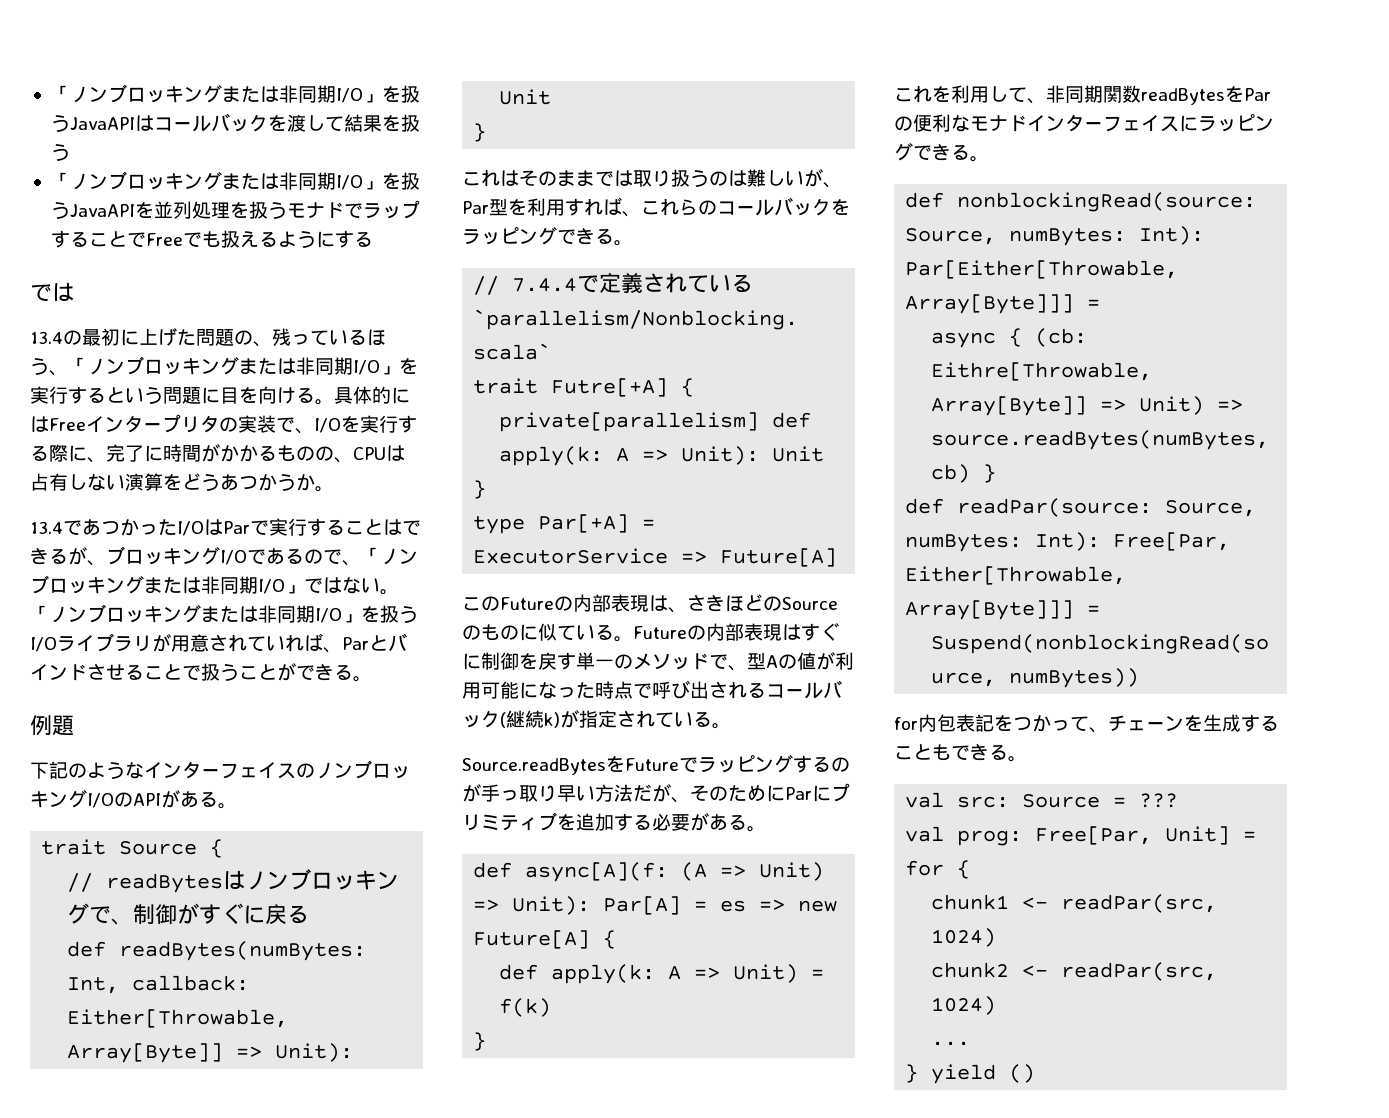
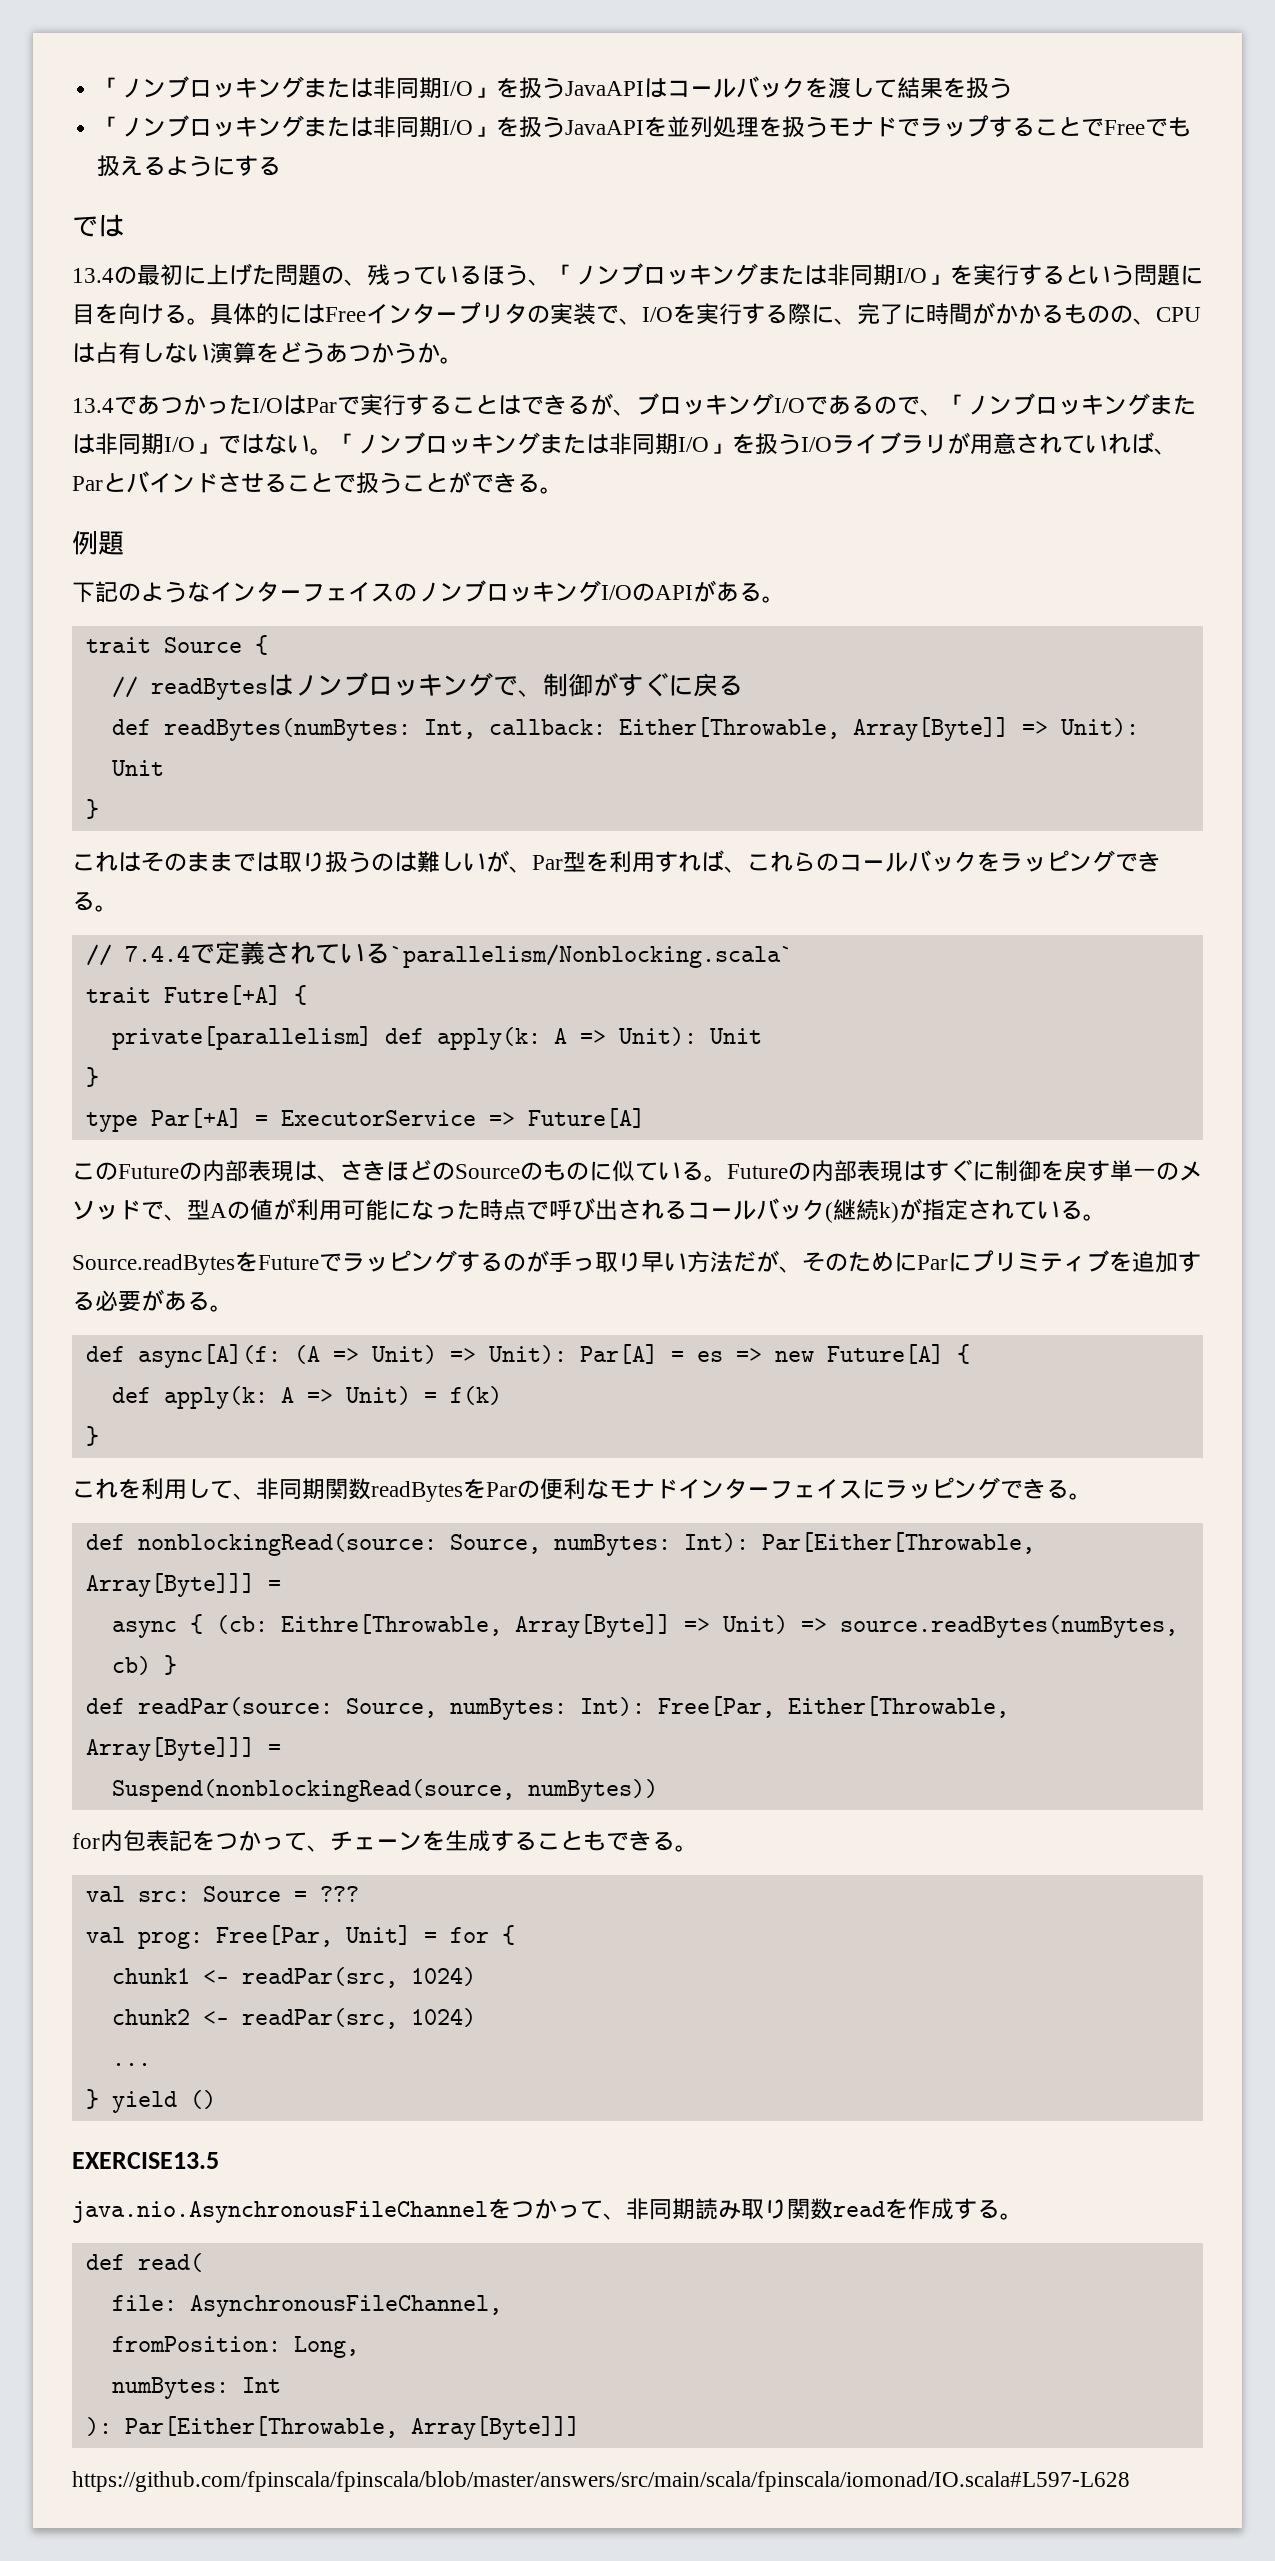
(1036, 1073) none -> [72,2152,219,2169] [72,2198,1023,2223] [85,2253,203,2272] [111,2295,502,2317] [111,2336,359,2358] [111,2377,281,2399] [85,2416,580,2440] [72,2471,1130,2492] // EXERCISE13.5 // java.nio.AsynchronousFileChannelをつかって、非同期読み取り関数readを作成する。 // def read( // file: AsynchronousFileChannel, // fromPosition: Long, // numBytes: Int // ): Par[Either[Throwable, Array[Byte]]] // https://github.com/fpinscala/fpinscala/blob/master/answers/src/main/scala/fpinscala/iomonad/IO.scala#L597-L628

